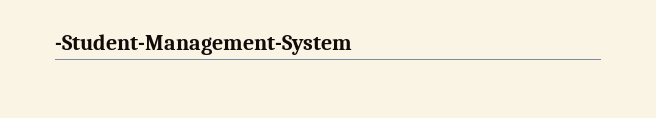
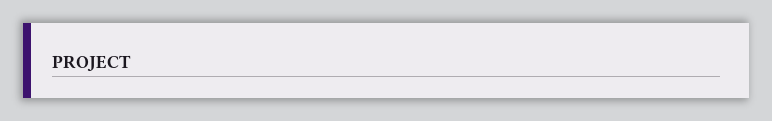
[55,34,352,55] -Student-Management-System -> [52,55,131,72] PROJECT

